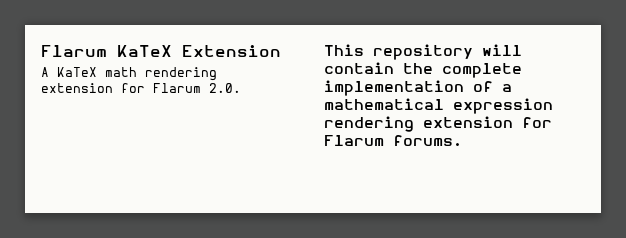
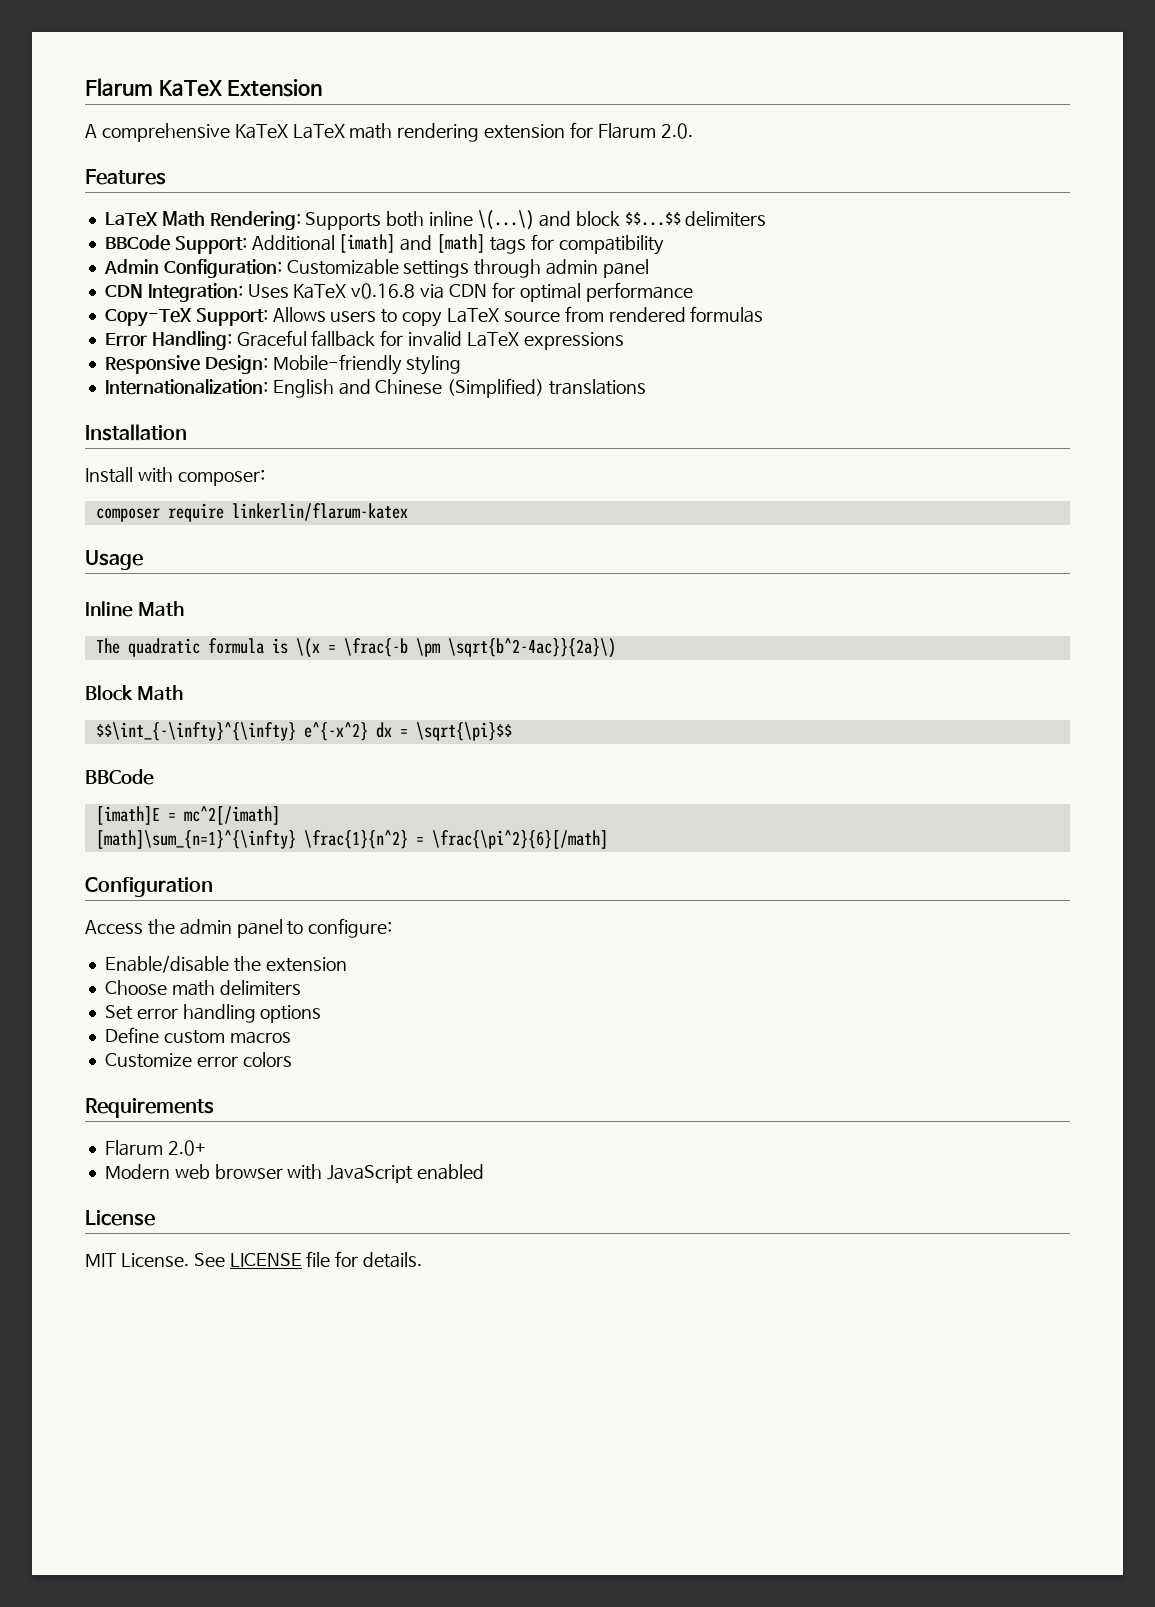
[57,67,97,77] KaTeX -> [101,123,345,142] comprehensive KaTeX LaTeX
[324,44,522,60] [324,62,522,78] [324,80,512,96] [324,98,553,114] [324,116,552,132] [324,135,462,147] This repository will contain the complete implementation of a mathematical expression rendering extension for Flarum forums. -> [85,169,166,185] [104,210,767,230] [104,234,664,255] [103,259,649,278] [104,282,693,302] [104,306,764,327] [104,330,624,350] [104,354,462,375] [104,378,647,398] [85,424,187,441] [85,467,265,486] [95,503,408,522] [85,550,143,570] [85,601,185,617] [95,638,616,658] [85,685,184,701] [95,722,512,741] [85,769,154,785] [95,806,280,825] [95,830,608,849] [85,877,213,897] [85,918,393,938] [104,955,347,973] [104,980,301,996] [104,1004,322,1023] [104,1027,291,1044] [104,1052,292,1068] [85,1098,214,1118] [104,1140,206,1156] [104,1164,485,1183] [85,1210,155,1226] [85,1251,423,1268] Features // LaTeX Math Rendering: Supports both inline \(...\) and block $$...$$ delimiters // BBCode Support: Additional [imath] and [math] tags for compatibility // Admin Configuration: Customizable settings through admin panel // CDN Integration: Uses KaTeX v0.16.8 via CDN for optimal performance // Copy-TeX Support: Allows users to copy LaTeX source from rendered formulas // Error Handling: Graceful fallback for invalid LaTeX expressions // Responsive Design: Mobile-friendly styling // Internationalization: English and Chinese (Simplified) translations // Installation // Install with composer: // composer require linkerlin/flarum-katex // Usage // Inline Math // The quadratic formula is \(x = \frac{-b \pm \sqrt{b^2-4ac}}{2a}\) // Block Math // $$\int_{-\infty}^{\infty} e^{-x^2} dx = \sqrt{\pi}$$ // BBCode // [imath]E = mc^2[/imath] // [math]\sum_{n=1}^{\infty} \frac{1}{n^2} = \frac{\pi^2}{6}[/math] // Configuration // Access the admin panel to configure: // Enable/disable the extension // Choose math delimiters // Set error handling options // Define custom macros // Customize error colors // Requirements // Flarum 2.0+ // Modern web browser with JavaScript enabled // License // MIT License. See LICENSE file for details.

